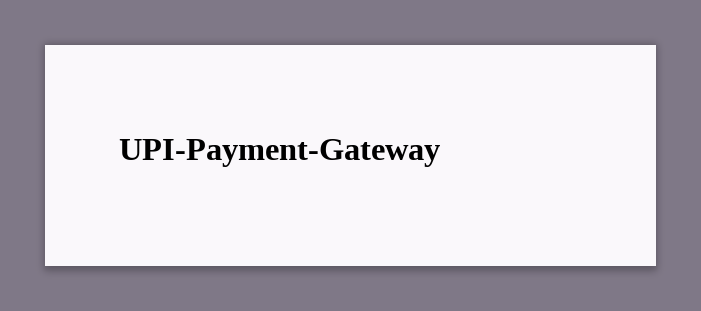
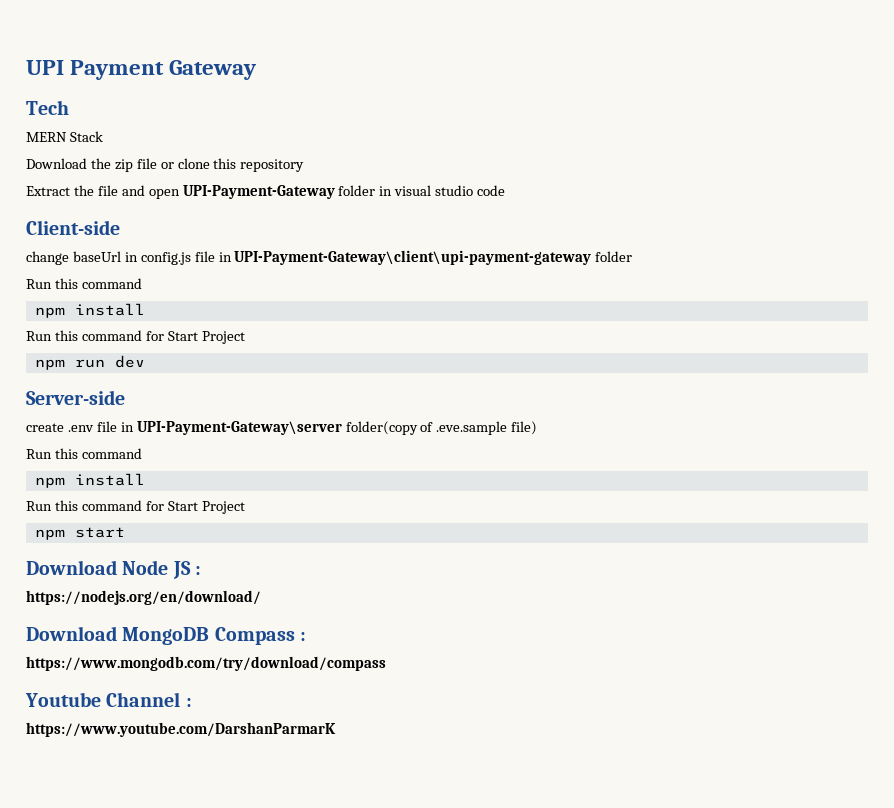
[119,139,440,167] UPI-Payment-Gateway -> [26,60,257,80] [26,100,69,115] [26,131,103,142] [26,158,305,172] [26,185,506,199] [26,220,120,235] [26,250,633,265] [26,278,142,289] [34,303,145,318] [26,330,245,344] [34,355,145,370] [26,390,125,405] [26,421,538,435] [26,448,142,459] [34,473,145,488] [26,500,245,514] [34,527,125,540] [26,560,201,579] [26,590,261,605] [26,626,306,645] [26,656,386,671] [25,692,192,707] [26,722,336,737] UPI Payment Gateway // Tech // MERN Stack // Download the zip file or clone this repository // Extract the file and open UPI-Payment-Gateway folder in visual studio code // Client-side // change baseUrl in config.js file in UPI-Payment-Gateway\client\upi-payment-gateway folder // Run this command // npm install // Run this command for Start Project // npm run dev // Server-side // create .env file in UPI-Payment-Gateway\server folder(copy of .eve.sample file) // Run this command // npm install // Run this command for Start Project // npm start // Download Node JS : // https://nodejs.org/en/download/ // Download MongoDB Compass : // https://www.mongodb.com/try/download/compass // Youtube Channel : // https://www.youtube.com/DarshanParmarK

